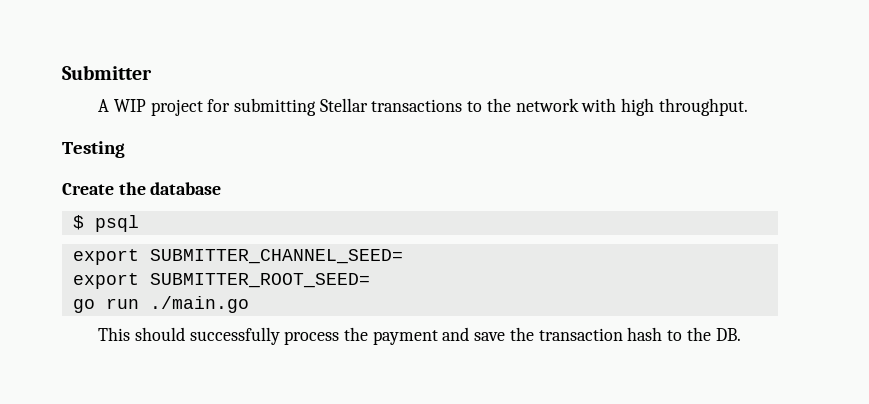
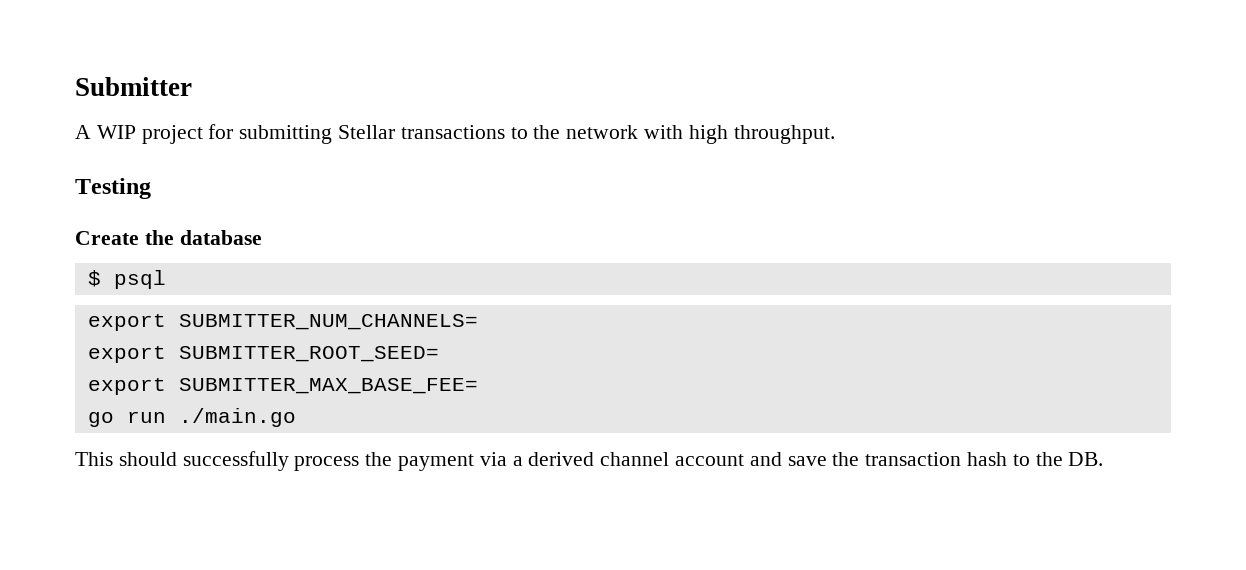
[149,249,403,264] SUBMITTER_CHANNEL_SEED= -> [178,314,478,330] SUBMITTER_NUM_CHANNELS=
(370, 280) none -> [87,378,478,395] // export SUBMITTER_MAX_BASE_FEE=
(438, 337) none -> [479,452,745,466] via a derived channel account

